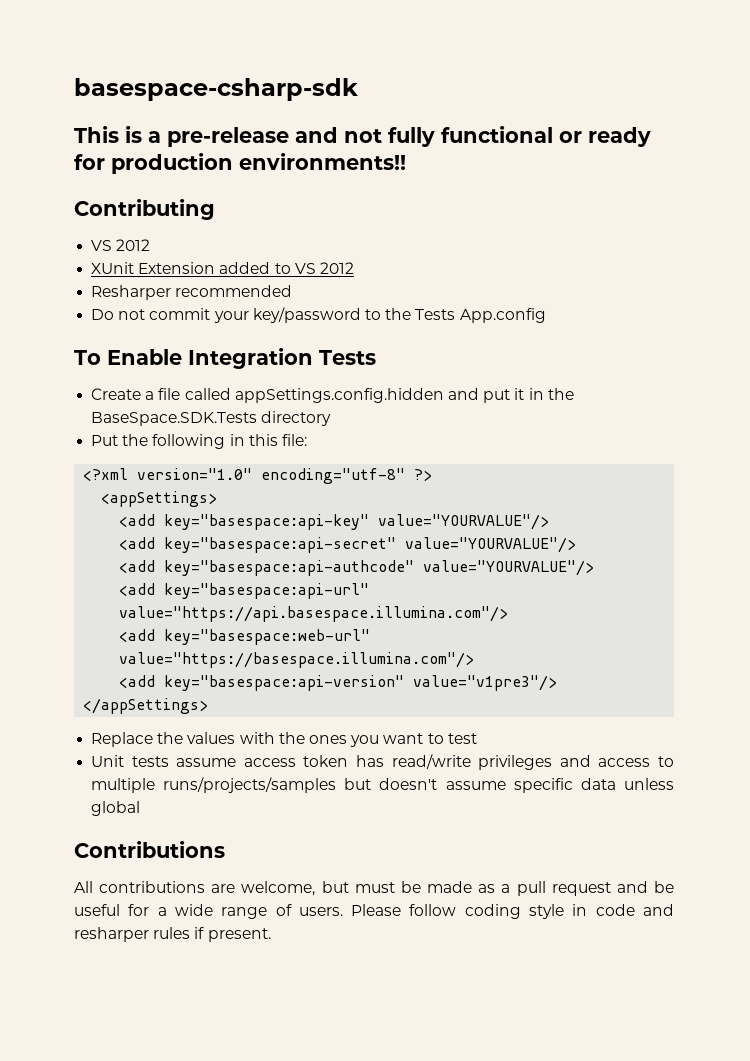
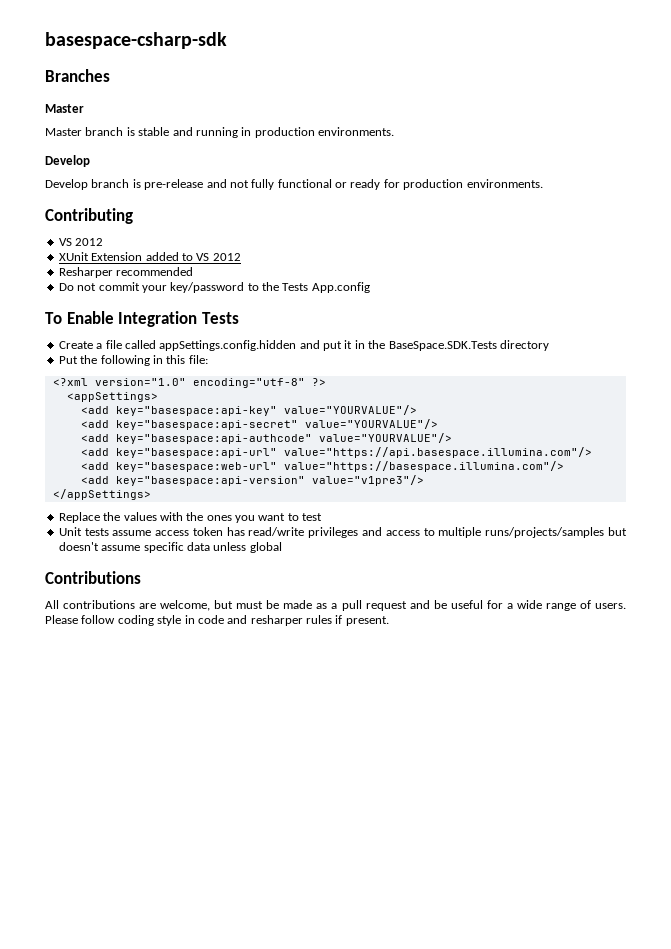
[74,126,161,143] This is a -> [45,69,110,82] [45,104,84,113] [45,127,394,138] [45,155,90,167] [45,179,141,190] Branches // Master // Master branch is stable and running in production environments. // Develop // Develop branch is
[239,153,406,170] environments!! -> [466,179,543,188] environments.

